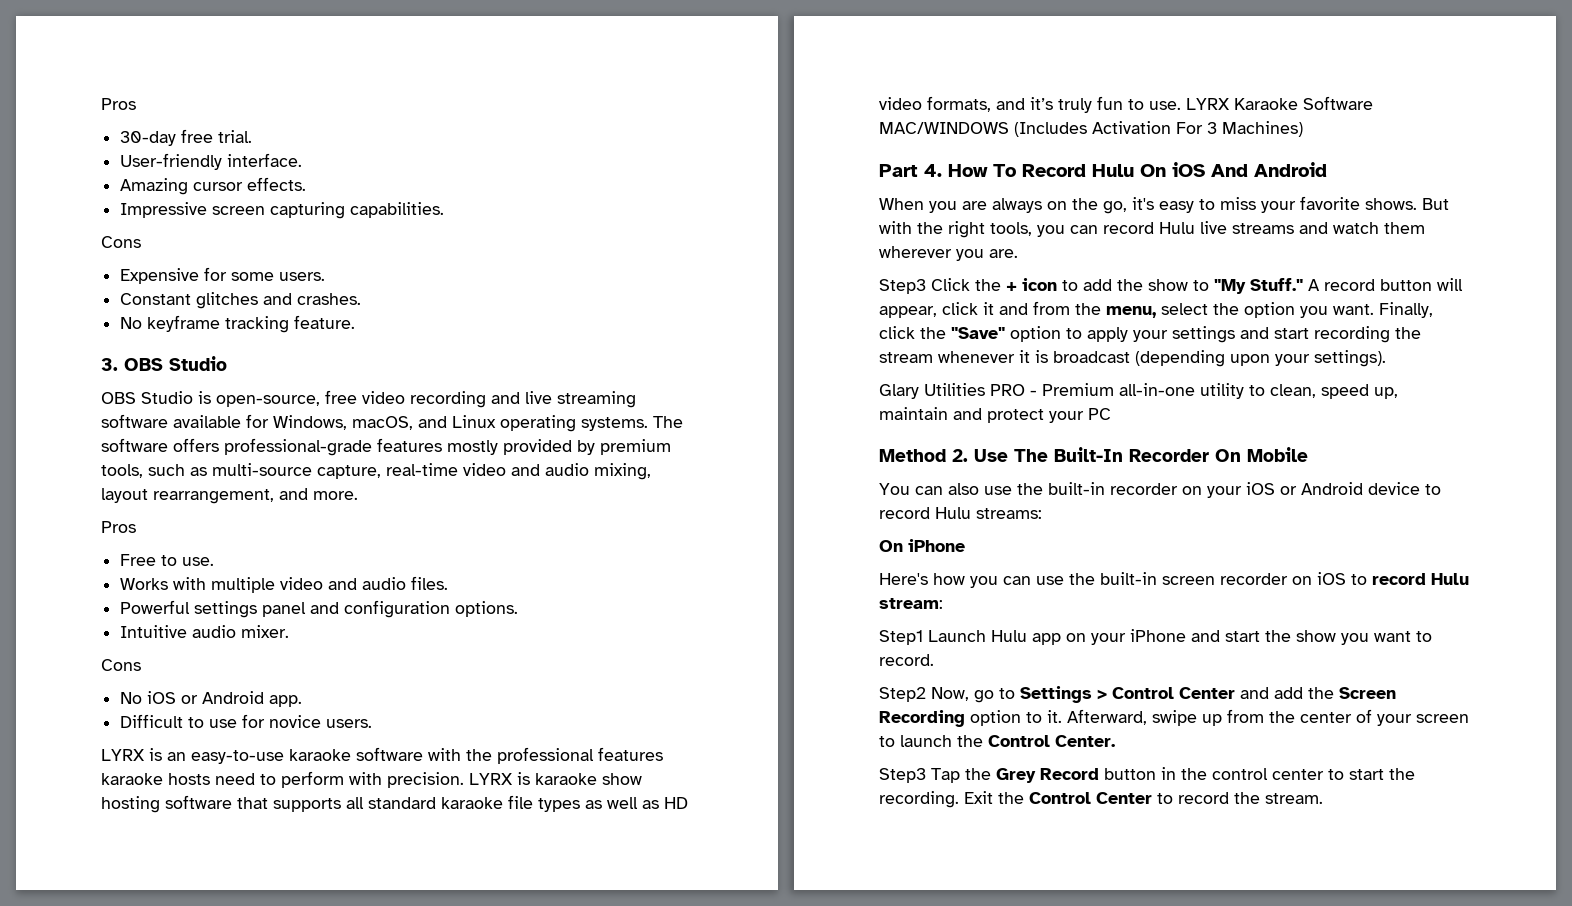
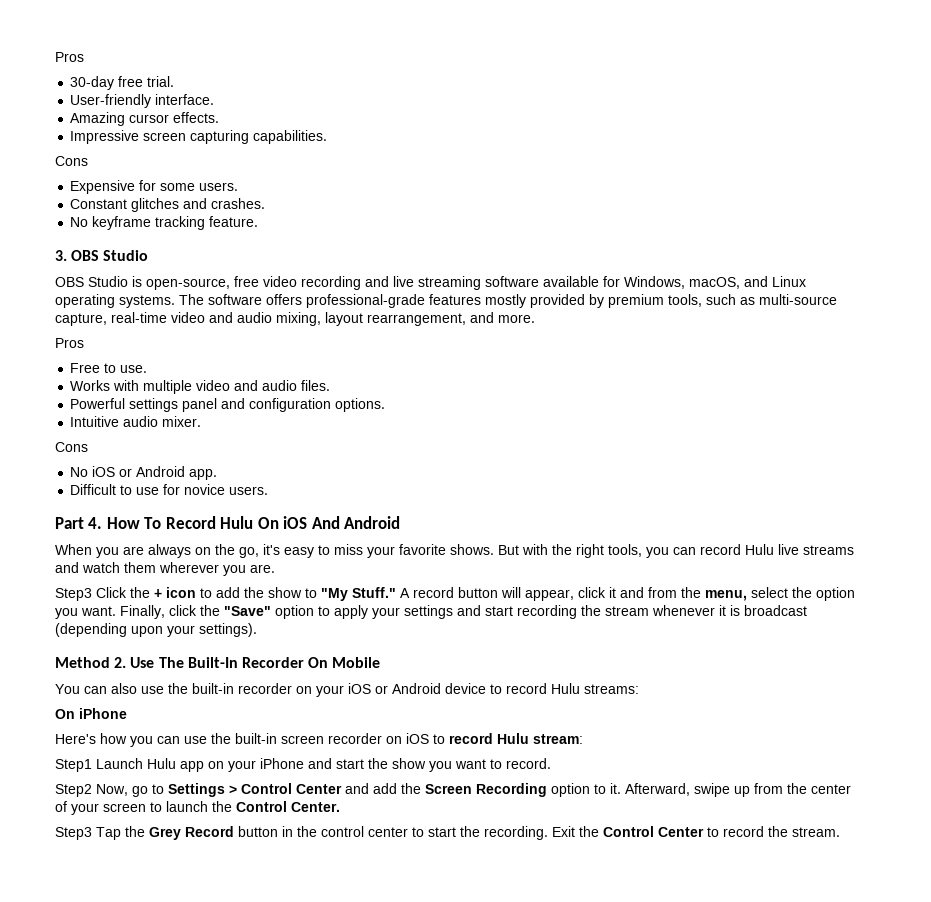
[101,747,663,764] [101,771,642,788] [101,795,688,813] [879,96,1373,113] [879,121,1303,137] // LYRX is an easy-to-use karaoke software with the professional features karaoke hosts need to perform with precision. LYRX is karaoke show hosting software that supports all standard karaoke file types as well as HD video formats, and it’s truly fun to use. LYRX Karaoke Software MAC/WINDOWS (Includes Activation For 3 Machines) -> (269, 490) none
[879,383,1398,399] [879,407,1111,423] // Glary Utilities PRO - Premium all-in-one utility to clean, speed up, maintain and protect your PC -> (257, 630) none

